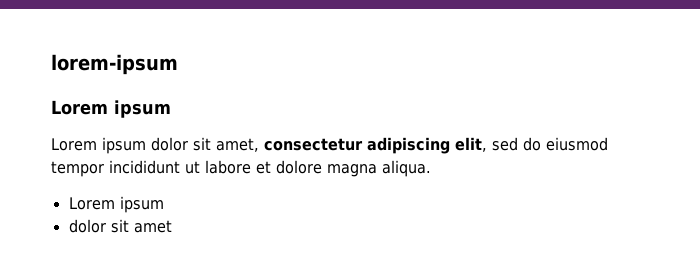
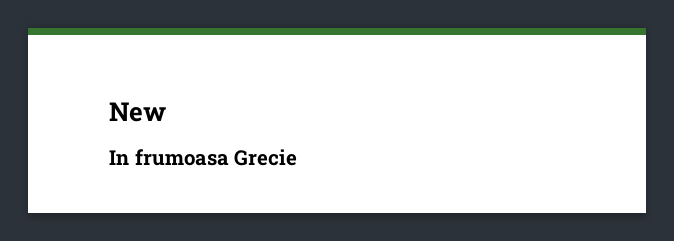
[51,54,178,75] [51,100,171,118] [51,137,608,154] [51,160,431,177] [68,196,164,213] [68,219,172,233] lorem-ipsum // Lorem ipsum // Lorem ipsum dolor sit amet, consectetur adipiscing elit, sed do eiusmod tempor incididunt ut labore et dolore magna aliqua. // Lorem ipsum // dolor sit amet -> [109,102,166,122] [109,149,298,166] New // In frumoasa Grecie

